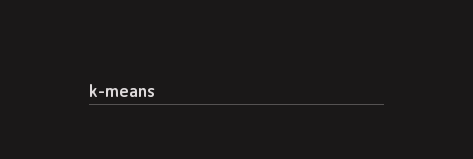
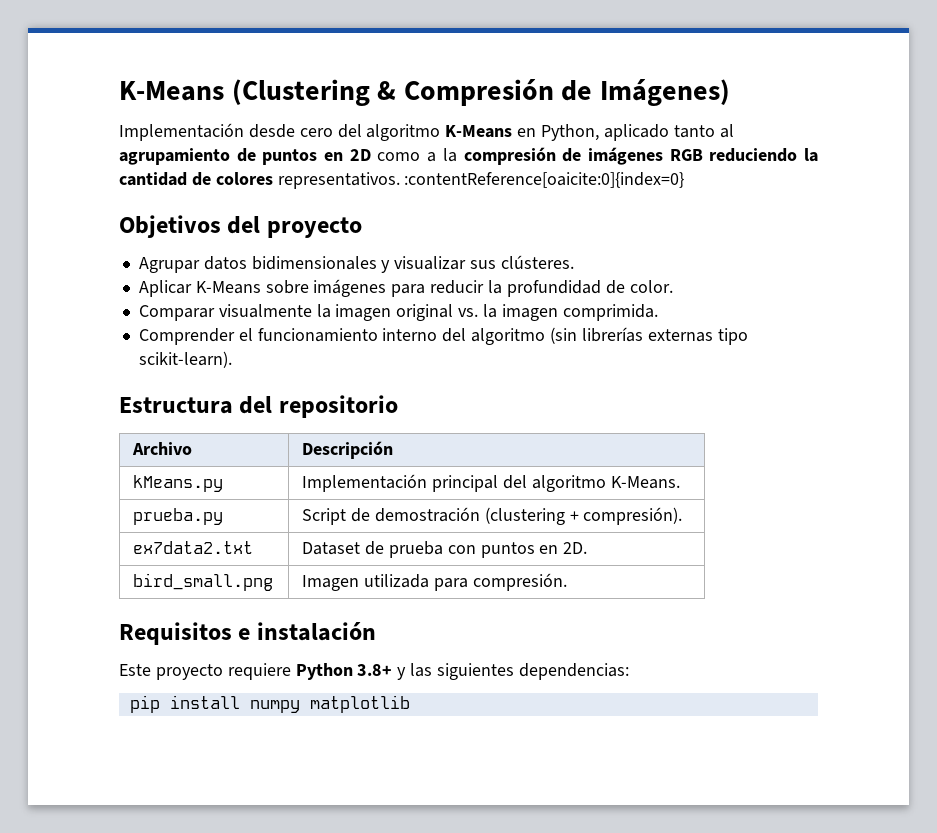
[89,84,155,97] k-means -> [119,79,730,106] [119,123,734,141] [119,147,819,165] [119,172,685,189] [119,215,362,238] [138,255,574,273] [138,279,673,297] [138,304,658,321] [138,327,748,345] [138,351,232,368] [119,395,398,418] [132,442,193,455] [302,441,394,459] [133,475,224,492] [302,474,680,492] [133,508,224,525] [302,507,683,525] [133,541,254,554] [302,541,588,558] [133,573,274,591] [302,573,567,591] [119,622,376,645] [119,663,629,680] [129,695,410,713] K-Means (Clustering & Compresión de Imágenes) // Implementación desde cero del algoritmo K-Means en Python, aplicado tanto al agrupamiento de puntos en 2D como a la compresión de imágenes RGB reduciendo la cantidad de colores representativos. :contentReference[oaicite:0]{index=0} // Objetivos del proyecto // Agrupar datos bidimensionales y visualizar sus clústeres. // Aplicar K-Means sobre imágenes para reducir la profundidad de color. // Comparar visualmente la imagen original vs. la imagen comprimida. // Comprender el funcionamiento interno del algoritmo (sin librerías externas tipo scikit-learn). // Estructura del repositorio // Archivo | Descripción // kMeans.py | Implementación principal del algoritmo K-Means. // prueba.py | Script de demostración (clustering + compresión). // ex7data2.txt | Dataset de prueba con puntos en 2D. // bird_small.png | Imagen utilizada para compresión. // Requisitos e instalación // Este proyecto requiere Python 3.8+ y las siguientes dependencias: // pip install numpy matplotlib

